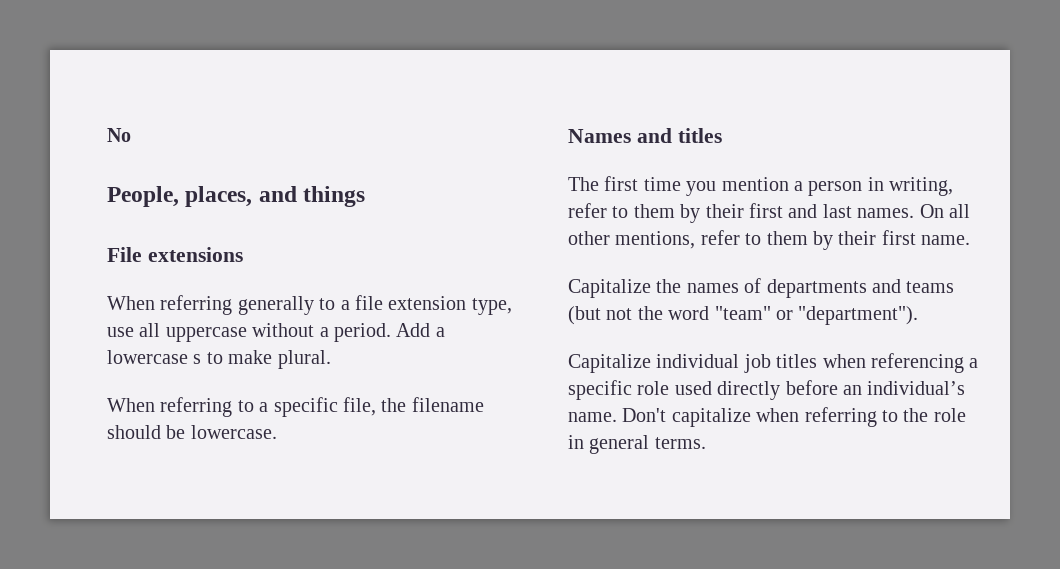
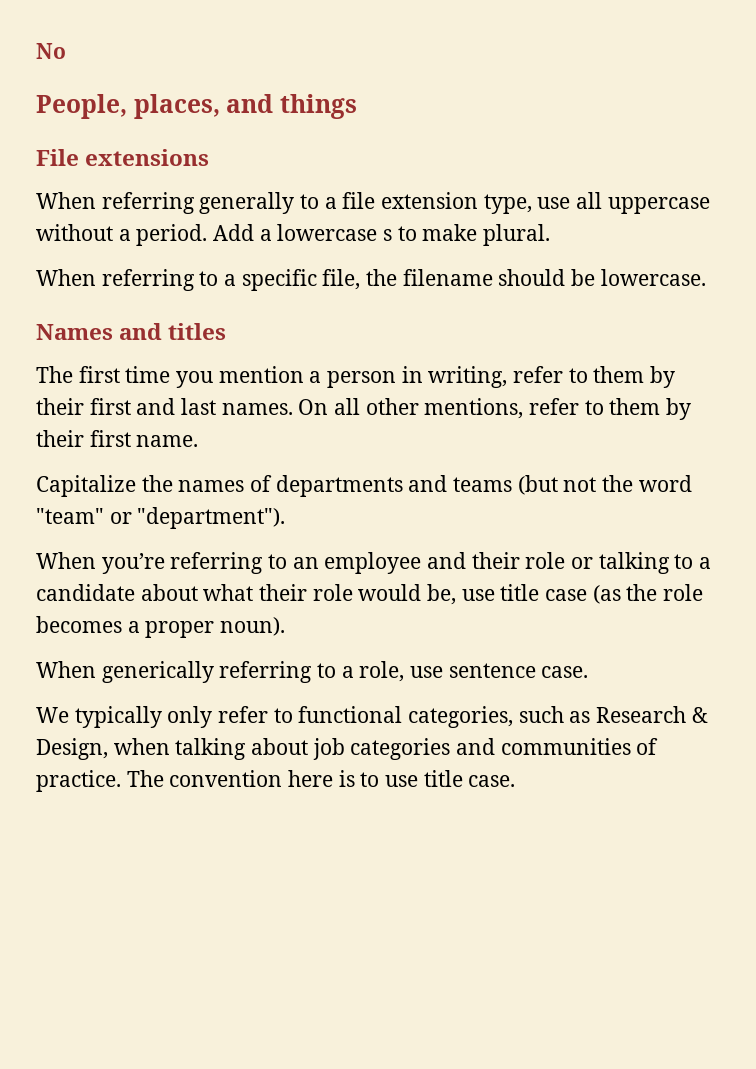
[568,353,979,373] [568,380,966,400] [568,407,966,427] [568,435,706,454] Capitalize individual job titles when referencing a specific role used directly before an individual’s name. Don't capitalize when referring to the role in general terms. -> [36,552,712,574] [36,584,704,605] [36,616,286,638] [36,661,589,683] [36,706,708,728] [36,738,659,760] [36,770,516,792] When you’re referring to an employee and their role or talking to a candidate about what their role would be, use title case (as the role becomes a proper noun). // When generically referring to a role, use sentence case. // We typically only refer to functional categories, such as Research & Design, when talking about job categories and communities of practice. The convention here is to use title case.

